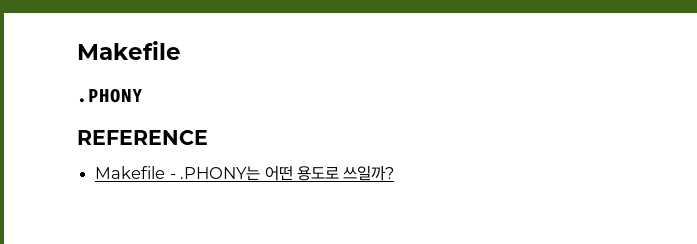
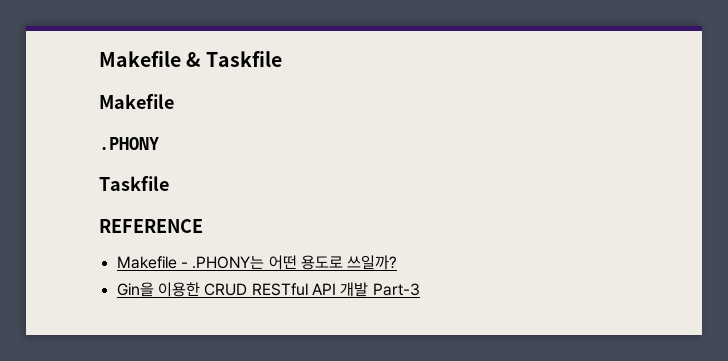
[77,41,181,60] Makefile -> [99,51,282,67] [99,94,174,109] Makefile & Taskfile // Makefile
(143, 95) none -> [99,176,169,191] // Taskfile
(395, 173) none -> [116,282,420,297] // Gin을 이용한 CRUD RESTful API 개발 Part-3

